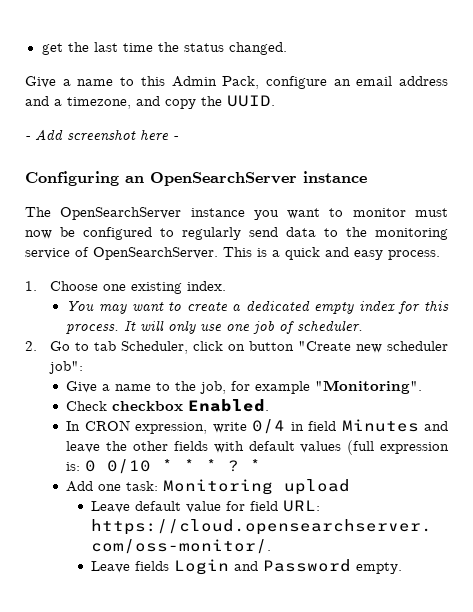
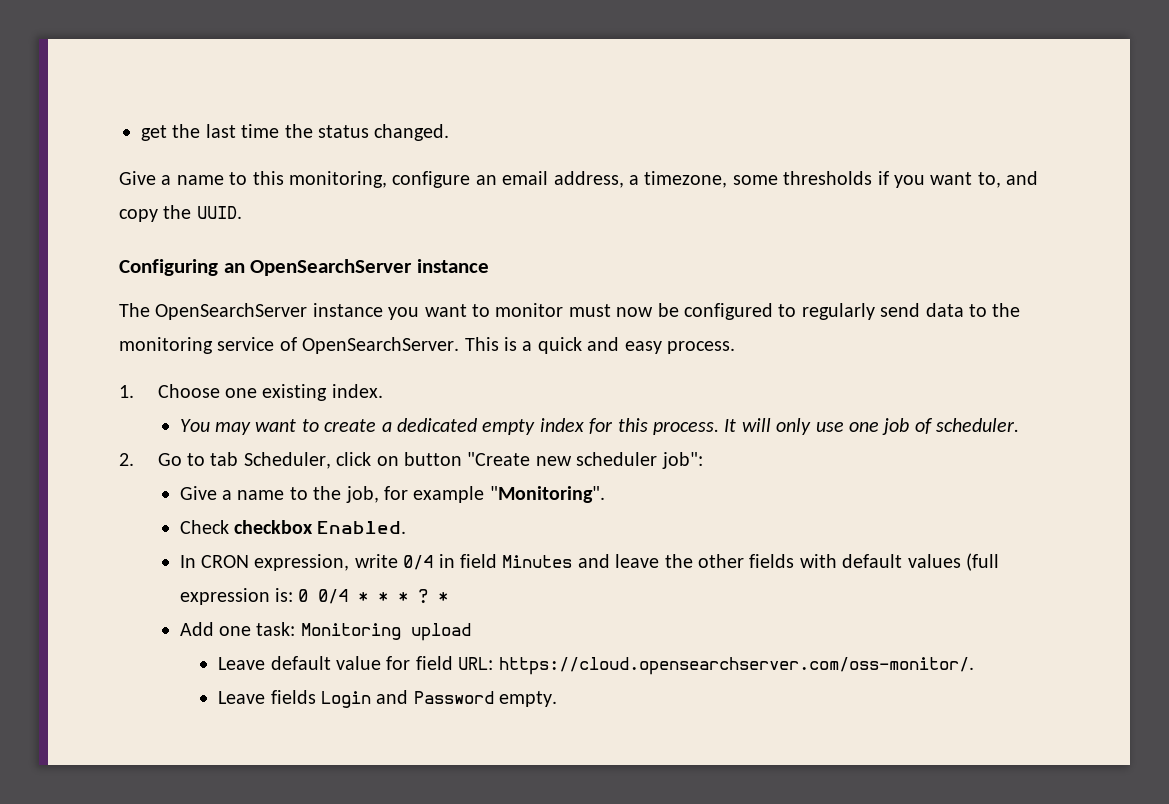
[171,76,260,89] Admin Pack, -> [289,171,387,188] monitoring,
[398,76,448,86] [25,96,131,109] address and a timezone, -> [553,171,1001,188] address, a timezone, some thresholds if you want to,
[25,129,179,141] // - Add screenshot here - -> (242, 212) none
[107,459,152,474] 0/10 -> [318,589,349,604] 0/4

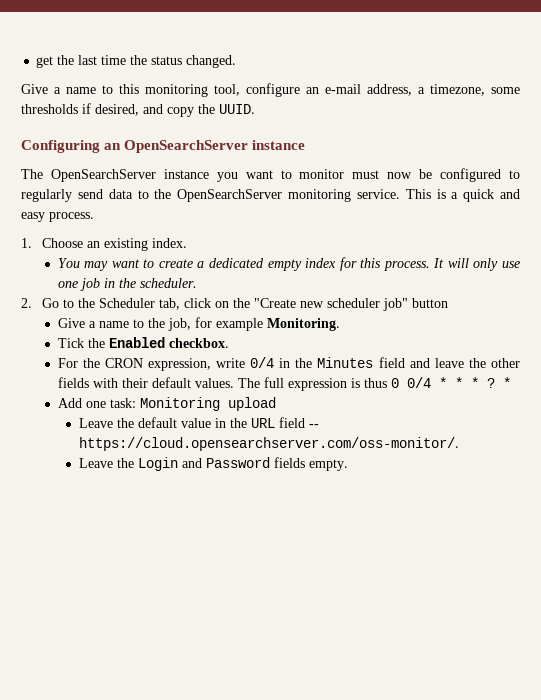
[289,171,387,188] monitoring, -> [145,84,240,97] monitoring tool,
[502,171,549,185] email -> [325,84,361,94] e-mail
[893,172,1001,188] you want to, -> [95,104,139,116] desired,
[119,337,460,354] monitoring service of OpenSearchServer. -> [177,189,400,202] OpenSearchServer monitoring service.
[225,388,258,398] one -> [87,241,101,248] an
[914,418,933,434] of -> [103,278,136,288] in the
[210,452,331,469] tab Scheduler, -> [78,298,181,310] the Scheduler tab,
[404,452,463,466] button -> [233,298,251,308] the
[661,452,703,469] job": -> [383,298,449,311] job" button
[489,486,605,503] [179,520,407,534] [179,555,196,568] "Monitoring". // Check checkbox Enabled. // In -> [266,318,340,331] [57,337,229,348] [57,358,100,368] Monitoring. // Tick the Enabled checkbox. // For the
[460,554,573,568] field Minutes -> [295,357,405,368] the Minutes field
[842,553,1000,571] [179,588,294,605] default values (full expression is: -> [121,377,387,391] their default values. The full expression is thus
(266, 663) none -> [116,418,134,428] the
[386,656,494,670] for field URL: -> [214,417,319,428] in the URL field --
[270,690,316,704] fields -> [116,458,134,468] the
(494, 697) none -> [273,457,305,468] fields

